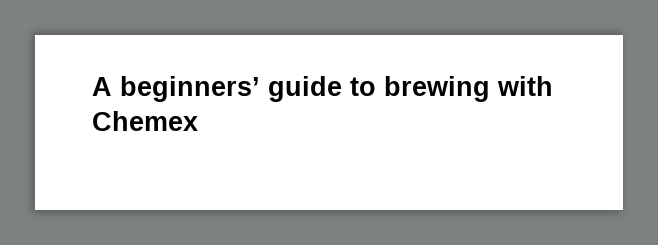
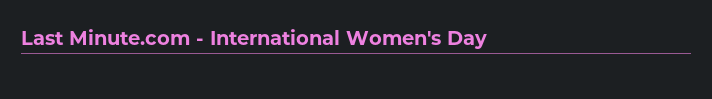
[92,76,553,102] [92,111,198,131] A beginners’ guide to brewing with Chemex -> [21,29,487,49] Last Minute.com - International Women's Day

